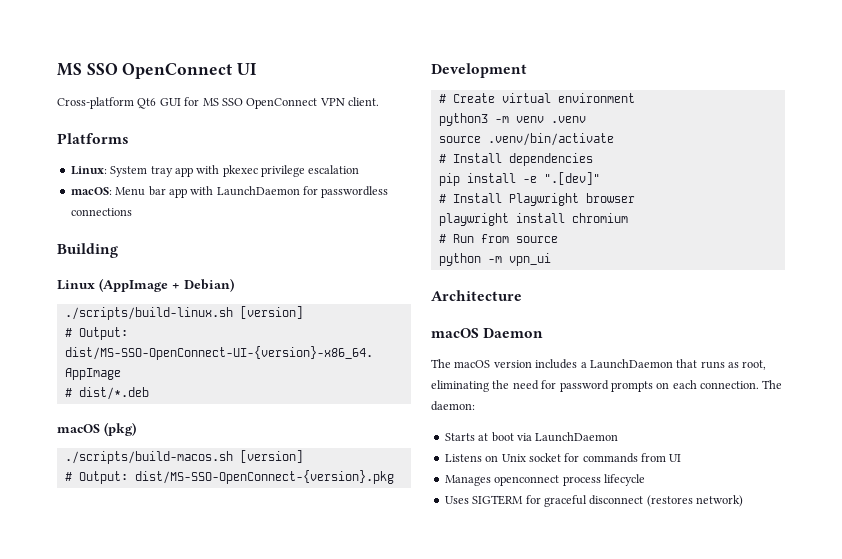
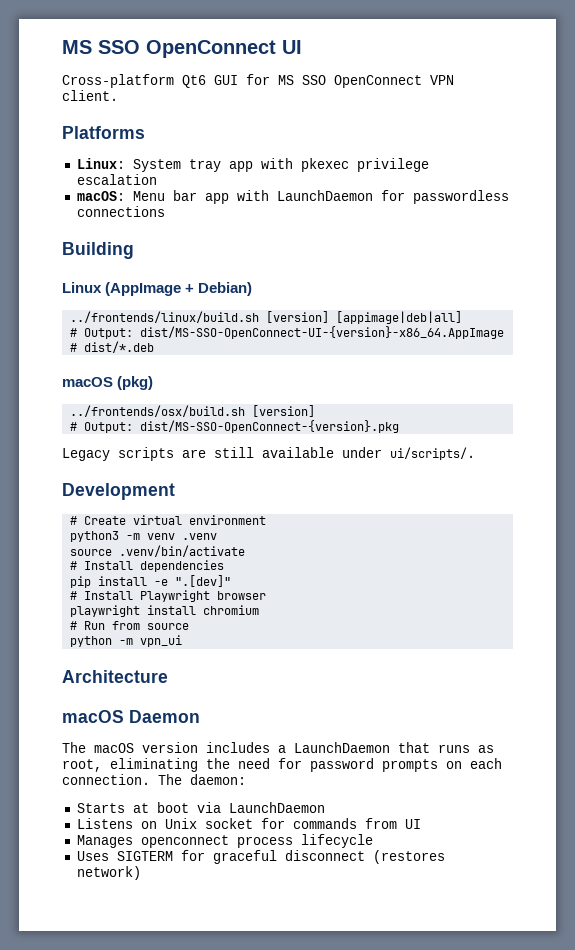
[64,306,303,320] ./scripts/build-linux.sh [version] -> [70,311,463,324] ../frontends/linux/build.sh [version] [appimage|deb|all]
[64,451,233,464] ./scripts/build-macos.sh -> [70,405,246,417] ../frontends/osx/build.sh
(394, 477) none -> [62,447,475,461] // Legacy scripts are still available under ui/scripts/.

